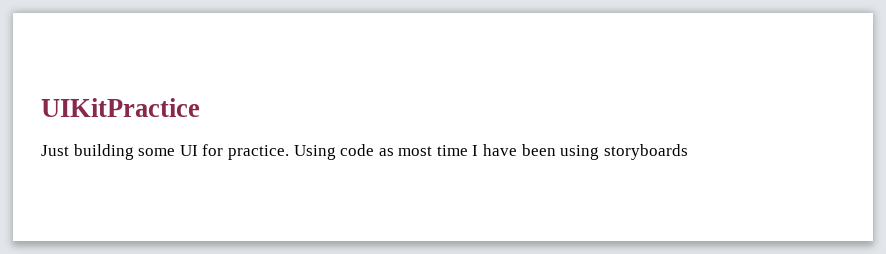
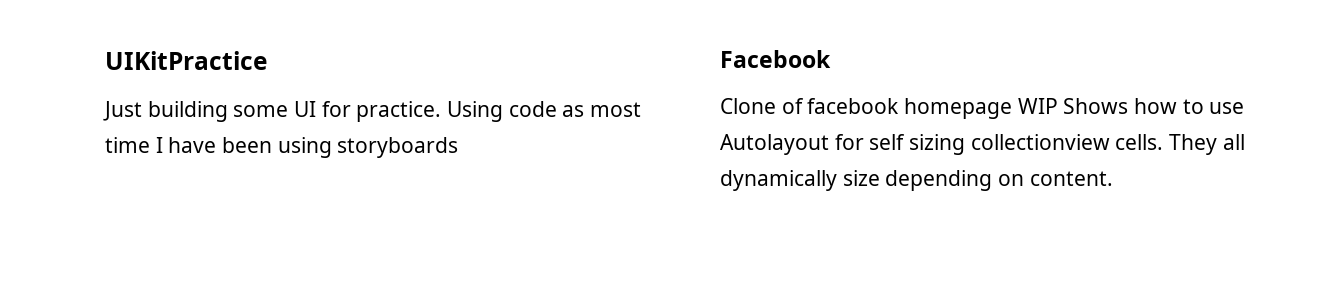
(688, 152) none -> [720,50,831,68] [720,98,1245,119] [720,134,1245,155] [720,170,1113,191] // Facebook // Clone of facebook homepage WIP Shows how to use Autolayout for self sizing collectionview cells. They all dynamically size depending on content.

